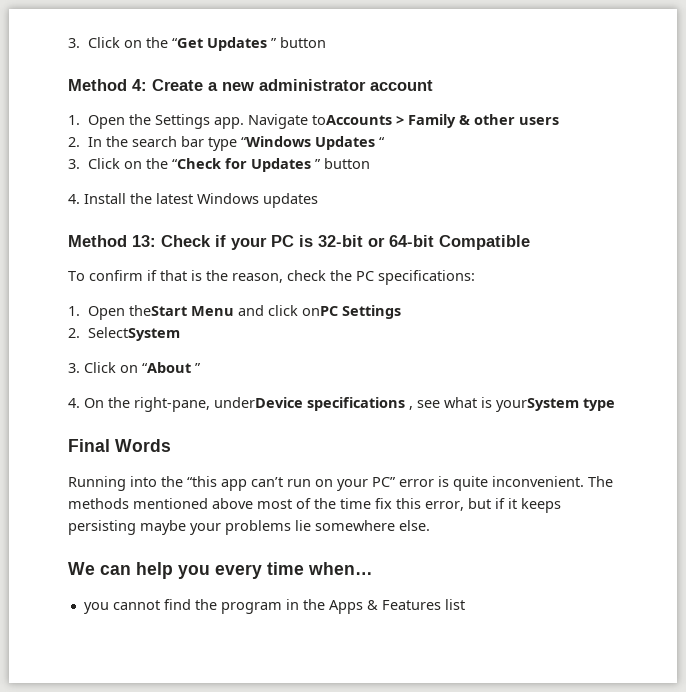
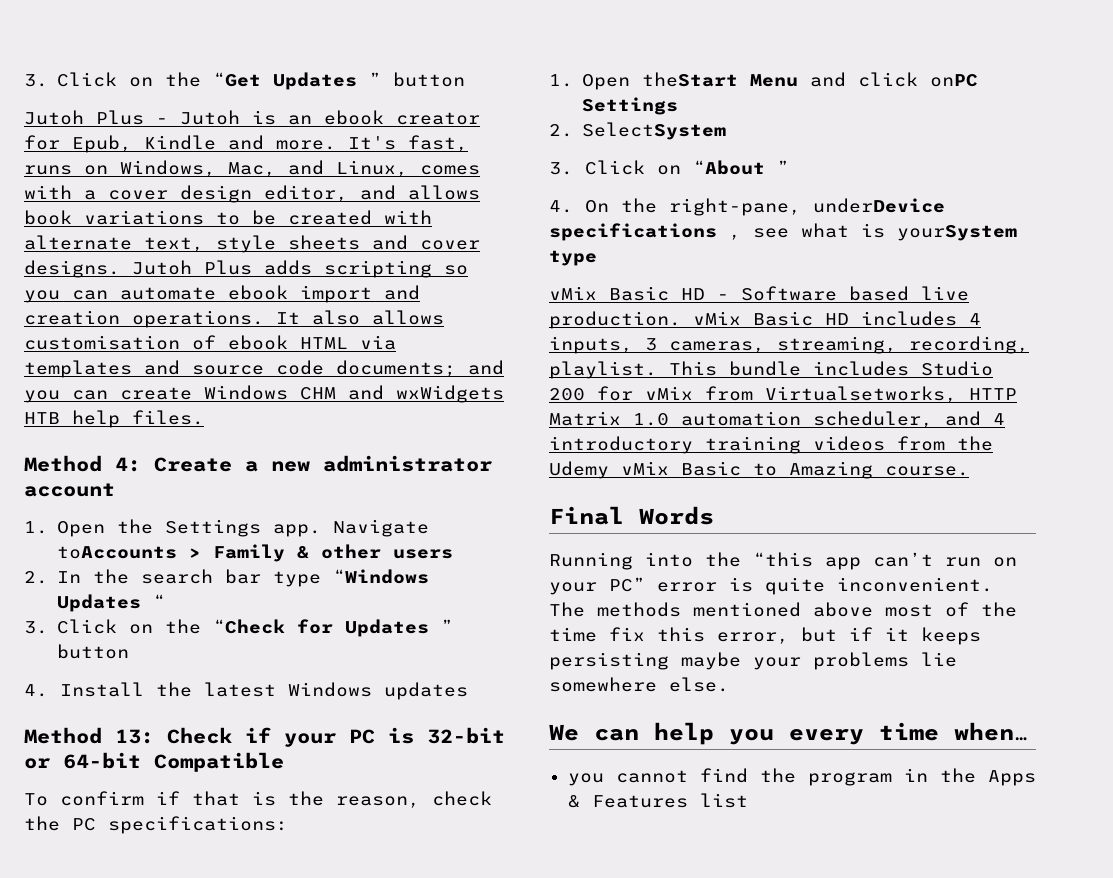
(326, 42) none -> [24,110,480,125] [24,135,468,153] [24,160,480,177] [24,185,480,203] [24,210,432,225] [24,235,480,253] [24,260,468,278] [24,285,420,303] [24,310,444,328] [24,335,396,350] [24,360,504,378] [24,385,504,403] [24,410,204,428] // Jutoh Plus - Jutoh is an ebook creator for Epub, Kindle and more. It's fast, runs on Windows, Mac, and Linux, comes with a cover design editor, and allows book variations to be created with alternate text, style sheets and cover designs. Jutoh Plus adds scripting so you can automate ebook import and creation operations. It also allows customisation of ebook HTML via templates and source code documents; and you can create Windows CHM and wxWidgets HTB help files.
(615, 404) none -> [549,286,969,301] [549,311,981,329] [549,336,1029,354] [549,361,993,379] [549,386,1017,403] [549,411,1005,428] [549,436,993,454] [549,461,969,479] // vMix Basic HD - Software based live production. vMix Basic HD includes 4 inputs, 3 cameras, streaming, recording, playlist. This bundle includes Studio 200 for vMix from Virtualsetworks, HTTP Matrix 1.0 automation scheduler, and 4 introductory training videos from the Udemy vMix Basic to Amazing course.

